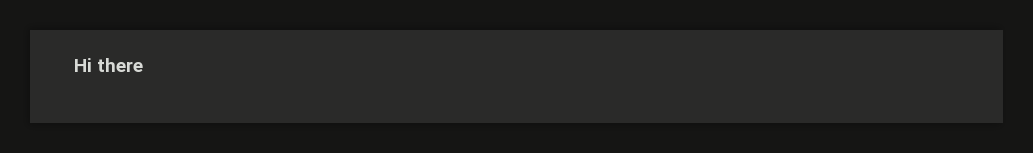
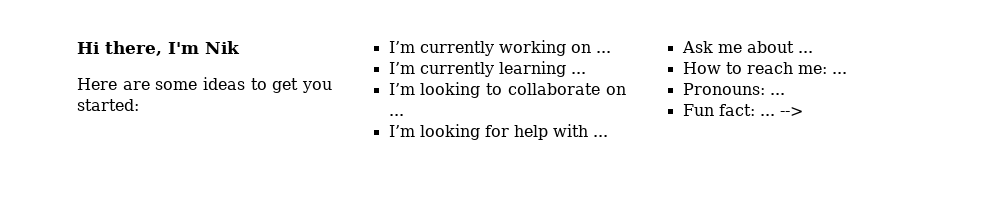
[97,58,144,72] there -> [105,41,240,56] [77,77,332,93] [77,99,139,111] [388,40,611,56] [388,61,586,77] [388,82,626,98] [388,114,404,116] [388,124,608,140] [681,41,813,53] [682,62,847,74] [682,83,785,95] [682,104,803,116] there, I'm Nik // Here are some ideas to get you started: // I’m currently working on ... // I’m currently learning ... // I’m looking to collaborate on ... // I’m looking for help with ... // Ask me about ... // How to reach me: ... // Pronouns: ... // Fun fact: ... -->

